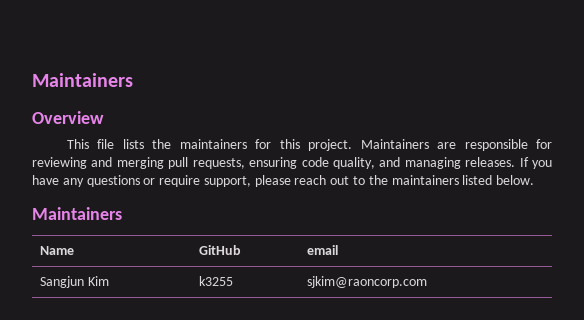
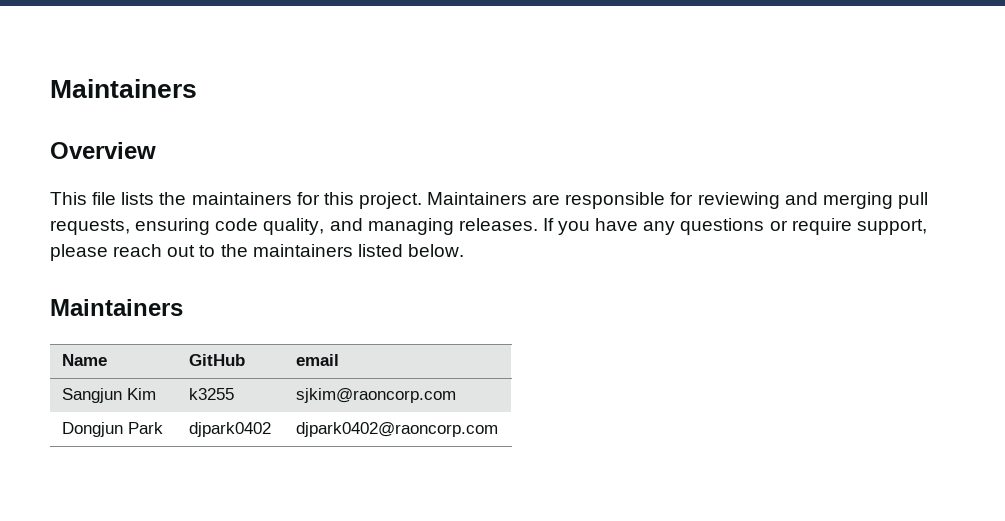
(427, 282) none -> [62,422,164,437] [189,422,272,437] [296,422,499,437] // Dongjun Park | djpark0402 | djpark0402@raoncorp.com

